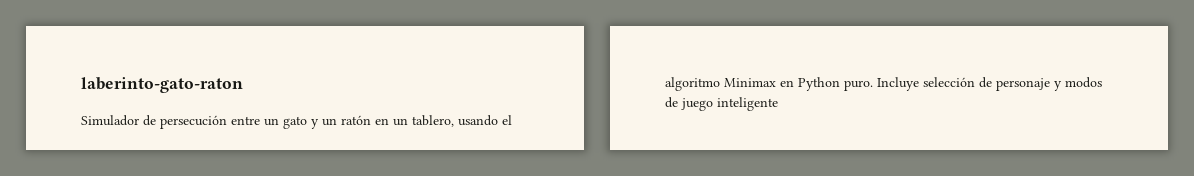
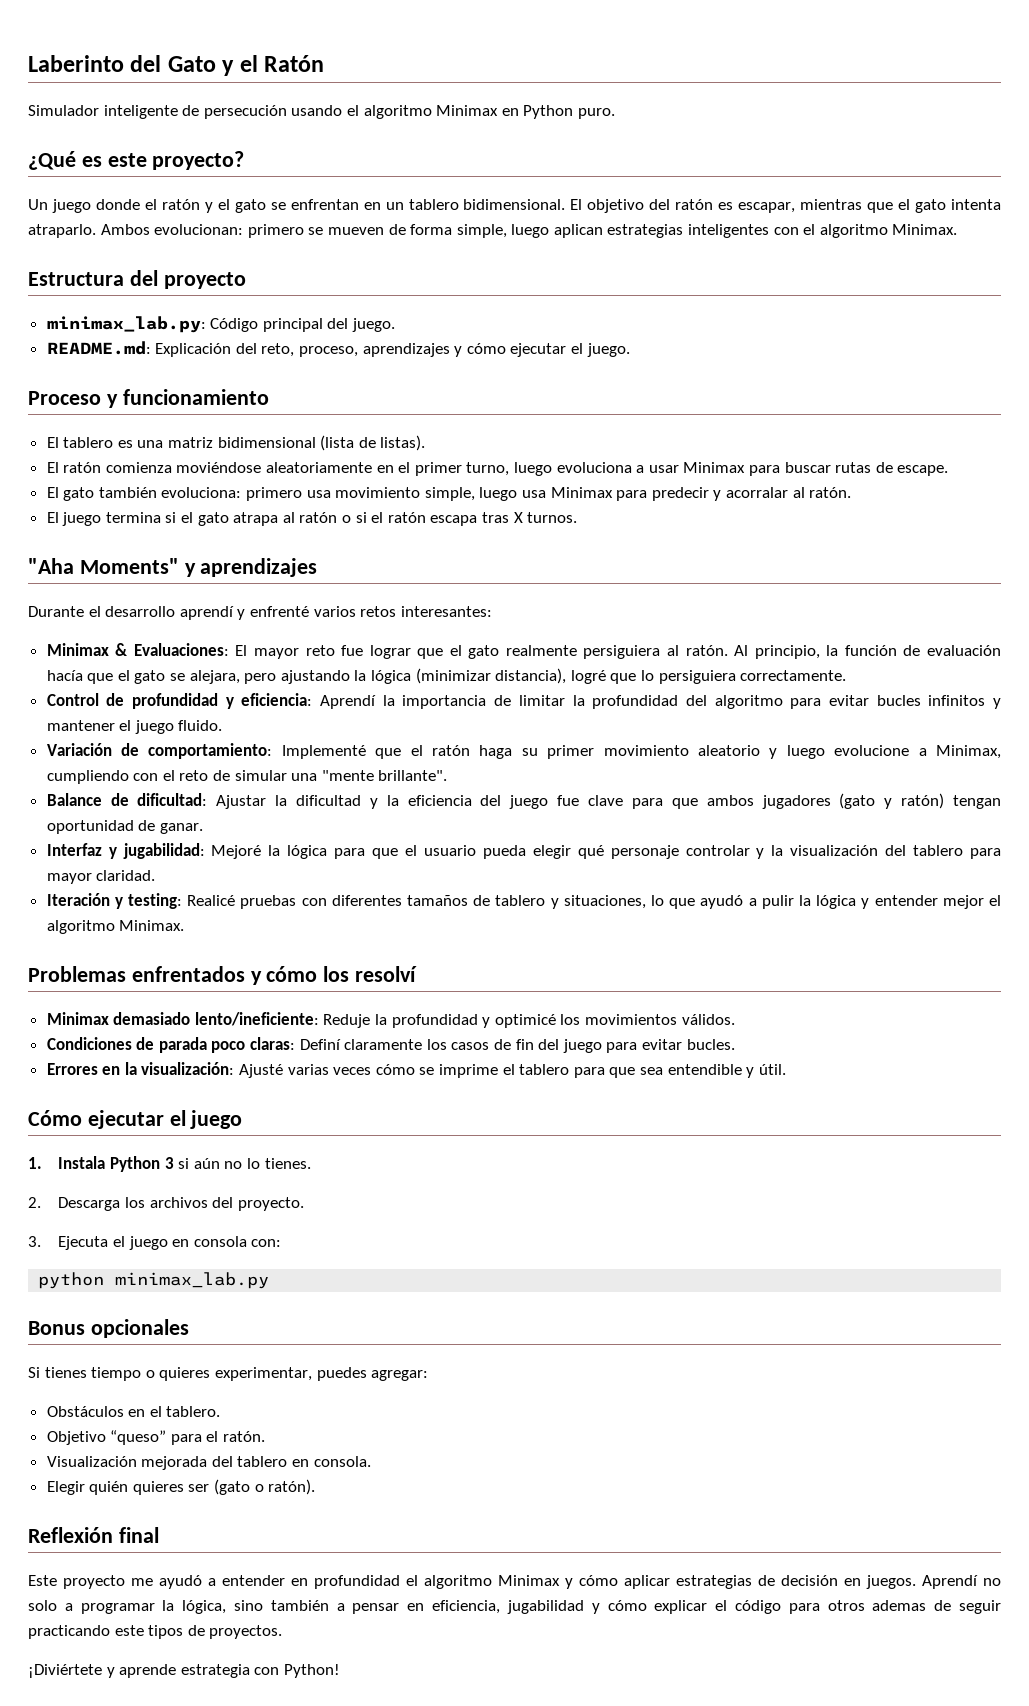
[81,77,243,93] laberinto-gato-raton -> [28,55,325,76] Laberinto del Gato y el Ratón
(139, 120) none -> [103,105,178,119] inteligente
[231,115,454,129] entre un gato y un ratón en un tablero, -> (287, 112) none
[877,77,1102,91] [665,97,778,111] Incluye selección de personaje y modos de juego inteligente -> [28,151,245,170] [28,199,1002,213] [28,224,958,238] [28,270,246,289] [46,316,396,333] [46,341,630,357] [28,389,269,408] [46,435,426,451] [46,462,949,476] [46,487,852,501] [46,512,578,526] [28,558,318,577] [28,606,492,620] [46,643,1001,659] [46,668,847,684] [46,693,1001,709] [46,720,223,734] [46,743,1001,759] [46,770,448,784] [46,793,1002,809] [46,820,203,834] [46,843,1001,859] [46,870,156,884] [46,893,1002,909] [46,920,185,934] [28,966,418,985] [46,1012,735,1028] [46,1037,735,1053] [46,1062,786,1078] [28,1110,243,1129] [28,1156,311,1172] [28,1197,304,1211] [28,1236,282,1250] [38,1272,270,1289] [28,1319,189,1338] [28,1367,429,1381] [46,1406,221,1417] [46,1430,266,1445] [46,1456,371,1470] [46,1479,316,1495] [28,1527,159,1543] [28,1575,1001,1589] [28,1600,1002,1614] [28,1625,283,1639] [28,1664,340,1678] // ¿Qué es este proyecto? // Un juego donde el ratón y el gato se enfrentan en un tablero bidimensional. El objetivo del ratón es escapar, mientras que el gato intenta atraparlo. Ambos evolucionan: primero se mueven de forma simple, luego aplican estrategias inteligentes con el algoritmo Minimax. // Estructura del proyecto // minimax_lab.py: Código principal del juego. // README.md: Explicación del reto, proceso, aprendizajes y cómo ejecutar el juego. // Proceso y funcionamiento // El tablero es una matriz bidimensional (lista de listas). // El ratón comienza moviéndose aleatoriamente en el primer turno, luego evoluciona a usar Minimax para buscar rutas de escape. // El gato también evoluciona: primero usa movimiento simple, luego usa Minimax para predecir y acorralar al ratón. // El juego termina si el gato atrapa al ratón o si el ratón escapa tras X turnos. // "Aha Moments" y aprendizajes // Durante el desarrollo aprendí y enfrenté varios retos interesantes: // Minimax & Evaluaciones: El mayor reto fue lograr que el gato realmente persiguiera al ratón. Al principio, la función de evaluación hacía que el gato se alejara, pero ajustando la lógica (minimizar distancia), logré que lo persiguiera correctamente. // Control de profundidad y eficiencia: Aprendí la importancia de limitar la profundidad del algoritmo para evitar bucles infinitos y mantener el juego fluido. // Variación de comportamiento: Implementé que el ratón haga su primer movimiento aleatorio y luego evolucione a Minimax, cumpliendo con el reto de simular una "mente brillante". // Balance de dificultad: Ajustar la dificultad y la eficiencia del juego fue clave para que ambos jugadores (gato y ratón) tengan oportunidad de ganar. // Interfaz y jugabilidad: Mejoré la lógica para que el usuario pueda elegir qué personaje controlar y la visualización del tablero para mayor claridad. // Iteración y testing: Realicé pruebas con diferentes tamaños de tablero y situaciones, lo que ayudó a pulir la lógica y entender mejor el algoritmo Minimax. // Problemas enfrentados y cómo los resolví // Minimax demasiado lento/ineficiente: Reduje la profundidad y optimicé los movimientos válidos. // Condiciones de parada poco claras: Definí claramente los casos de fin del juego para evitar bucles. // Errores en la visualización: Ajusté varias veces cómo se imprime el tablero para que sea entendible y útil. // Cómo ejecutar el juego // 1. Instala Python 3 si aún no lo tienes. // 2. Descarga los archivos del proyecto. // 3. Ejecuta el juego en consola con: // python minimax_lab.py // Bonus opcionales // Si tienes tiempo o quieres experimentar, puedes agregar: // Obstáculos en el tablero. // Objetivo “queso” para el ratón. // Visualización mejorada del tablero en consola. // Elegir quién quieres ser (gato o ratón). // Reflexión final // Este proyecto me ayudó a entender en profundidad el algoritmo Minimax y cómo aplicar estrategias de decisión en juegos. Aprendí no solo a programar la lógica, sino también a pensar en eficiencia, jugabilidad y cómo explicar el código para otros ademas de seguir practicando este tipos de proyectos. // ¡Diviértete y aprende estrategia con Python!

